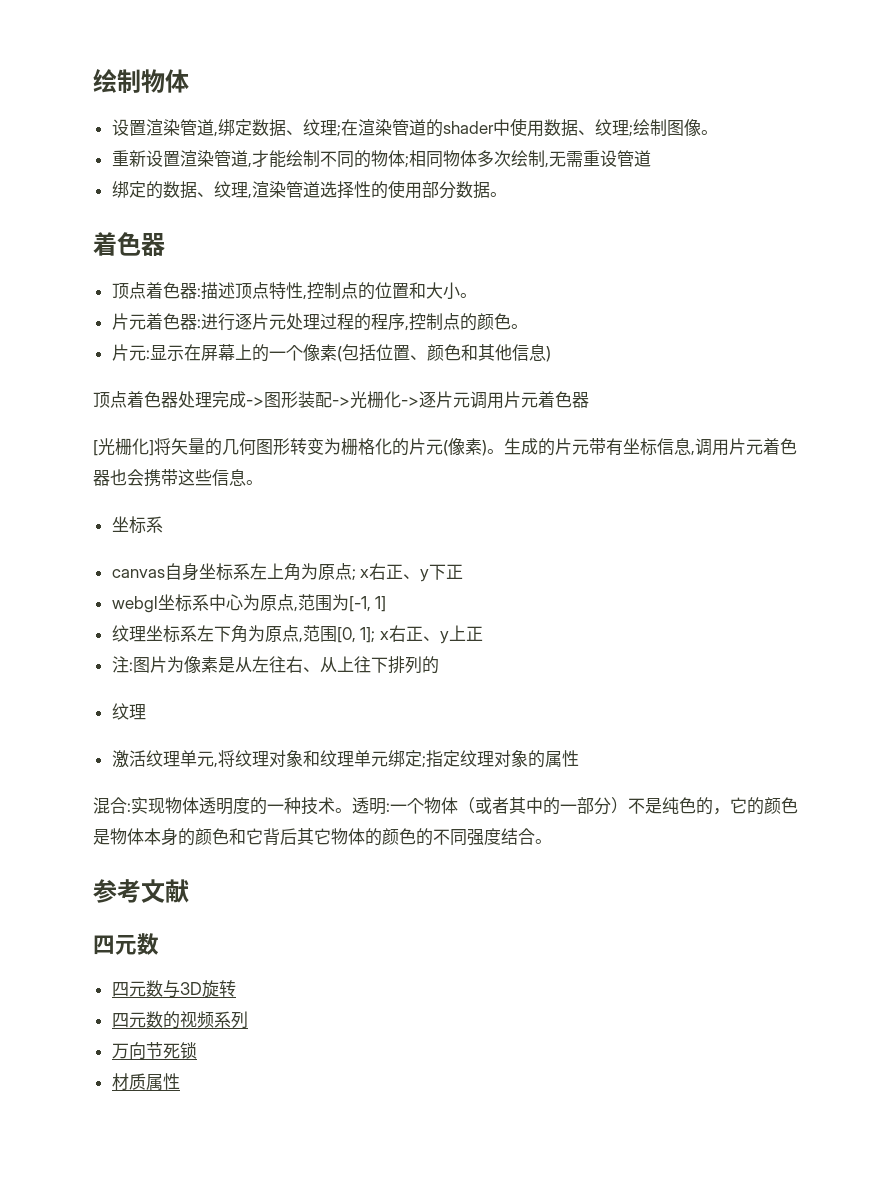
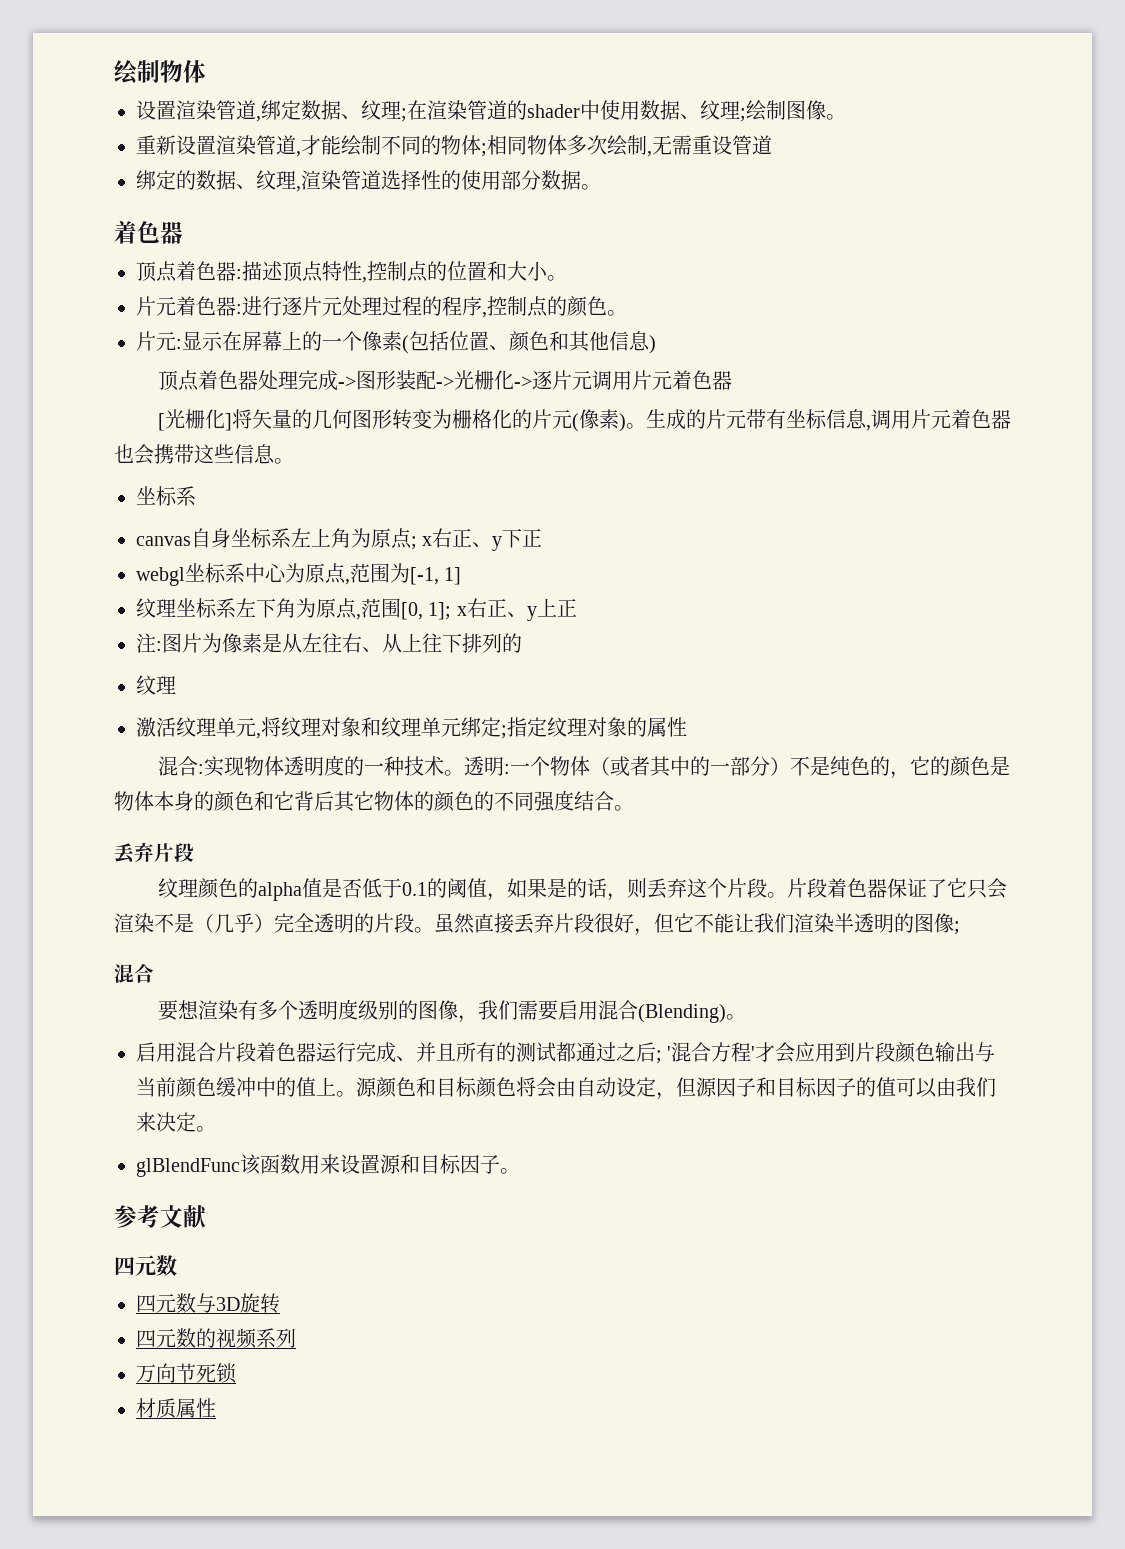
(552, 841) none -> [114,842,194,864] [157,878,1007,901] [114,913,960,936] [114,964,154,983] [157,999,746,1023] [136,1042,996,1064] [136,1077,996,1100] [136,1112,216,1132] [136,1154,520,1177] // 丢弃片段 // 纹理颜色的alpha值是否低于0.1的阈值，如果是的话，则丢弃这个片段。片段着色器保证了它只会渲染不是（几乎）完全透明的片段。虽然直接丢弃片段很好，但它不能让我们渲染半透明的图像; // 混合 // 要想渲染有多个透明度级别的图像，我们需要启用混合(Blending)。 // 启用混合片段着色器运行完成、并且所有的测试都通过之后; '混合方程'才会应用到片段颜色输出与当前颜色缓冲中的值上。源颜色和目标颜色将会由自动设定，但源因子和目标因子的值可以由我们来决定。 // glBlendFunc该函数用来设置源和目标因子。

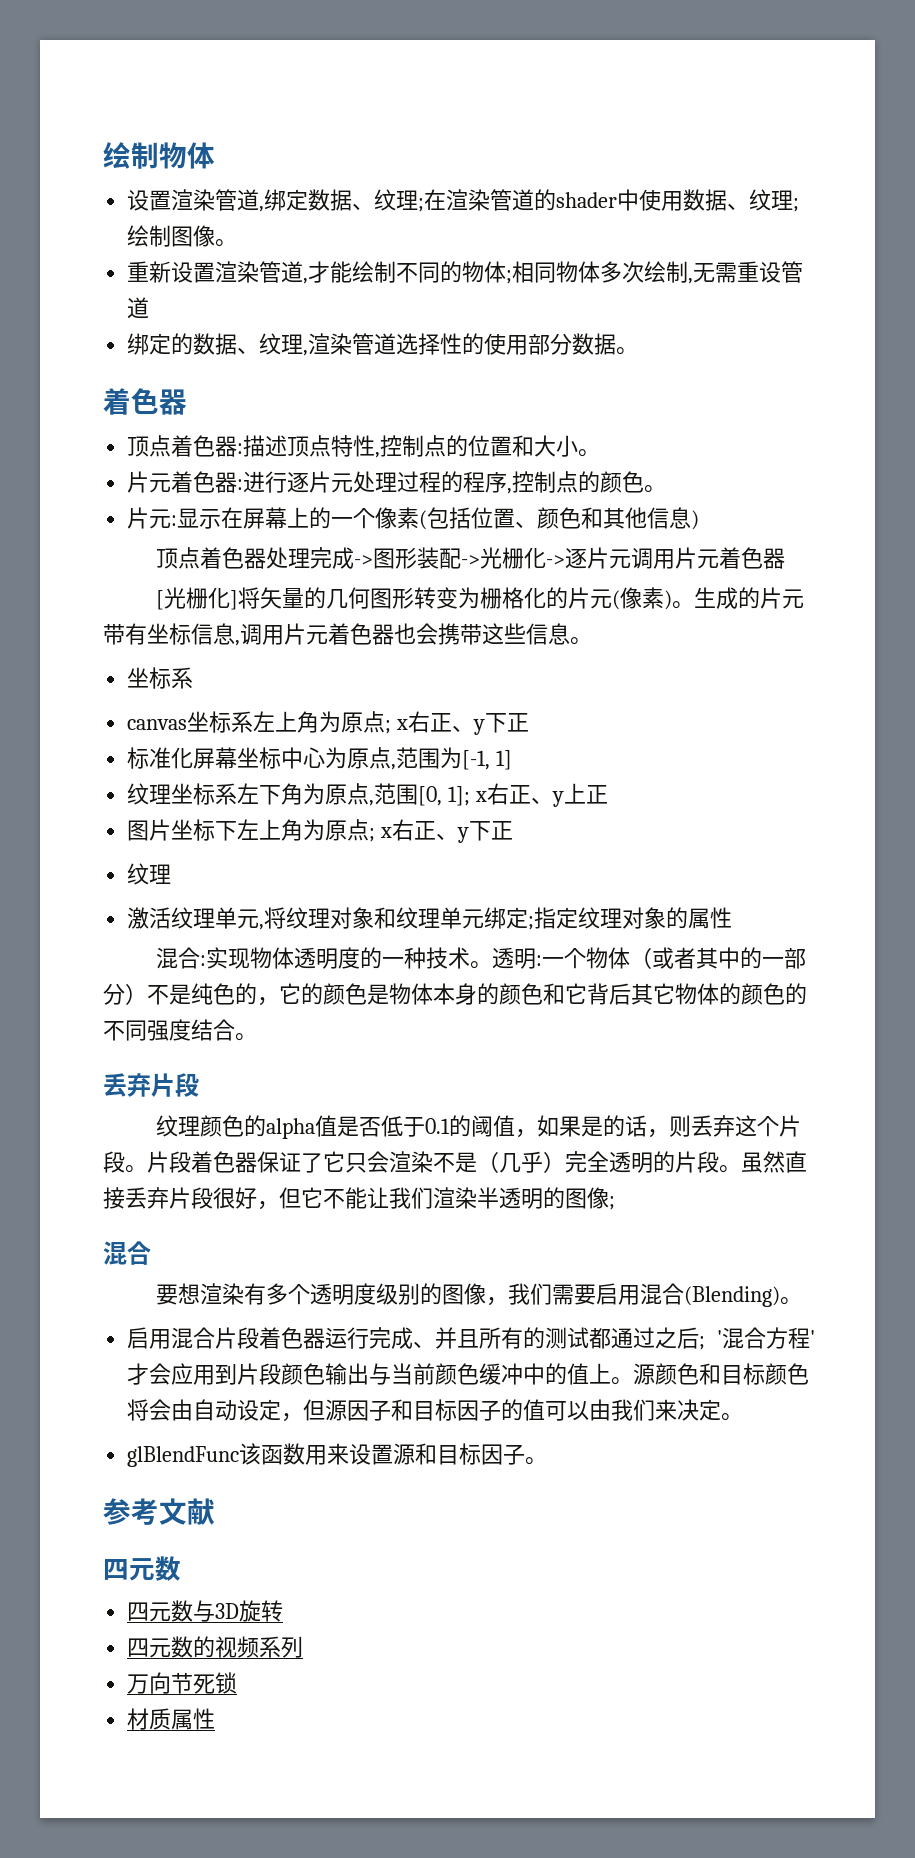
[191,528,231,548] 自身 -> (188, 724) none
[136,563,245,586] webgl坐标系 -> [127,747,282,769] 标准化屏幕坐标
[136,633,522,653] 注:图片为像素是从左往右、从上往下排列的 -> [127,819,514,843] 图片坐标下左上角为原点; x右正、y下正

